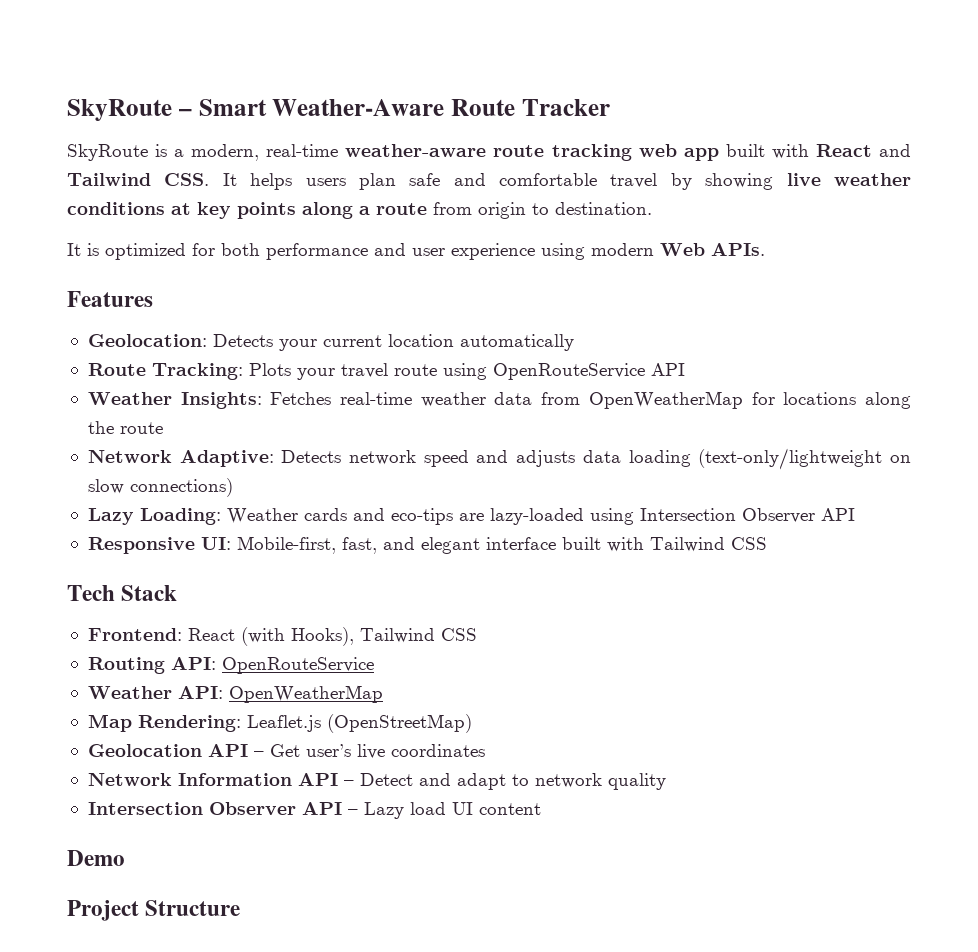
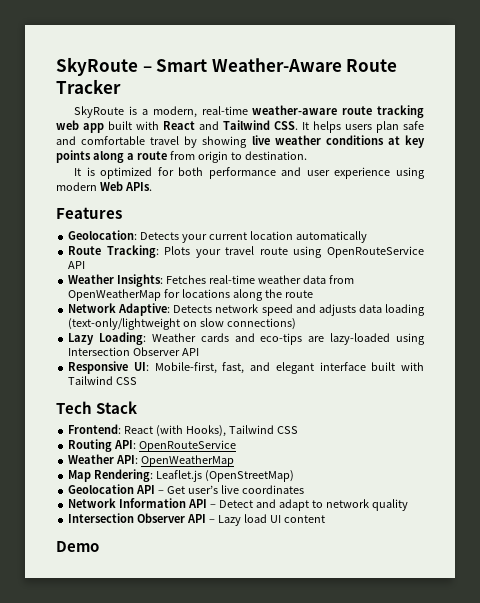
[67,900,241,921] // Project Structure -> (99, 546) none

